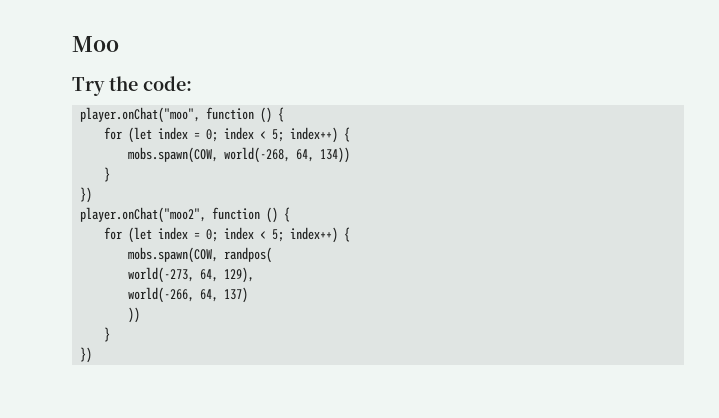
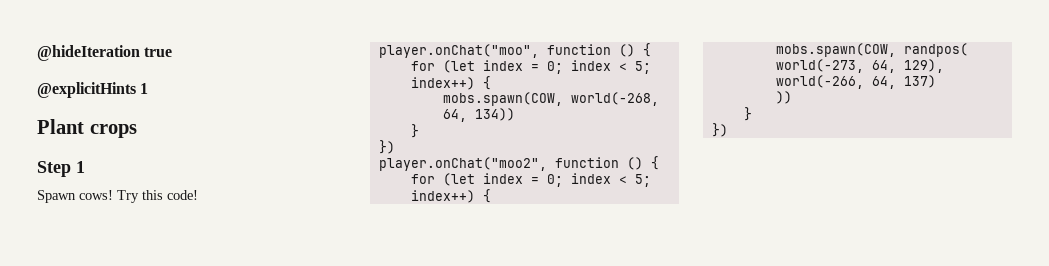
[72,36,119,52] [72,76,192,96] Moo // Try the code: -> [37,45,173,61] [37,82,149,98] [37,119,137,138] [37,161,85,177] [37,190,198,203] @hideIteration true // @explicitHints 1 // Plant crops // Step 1 // Spawn cows! Try this code!

